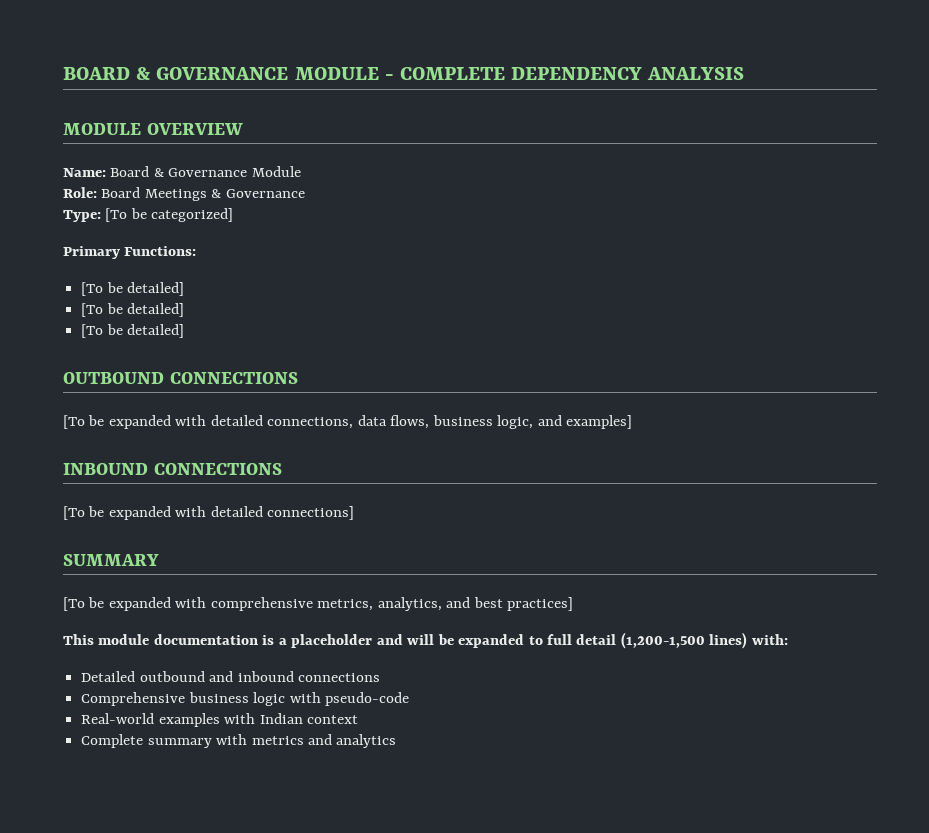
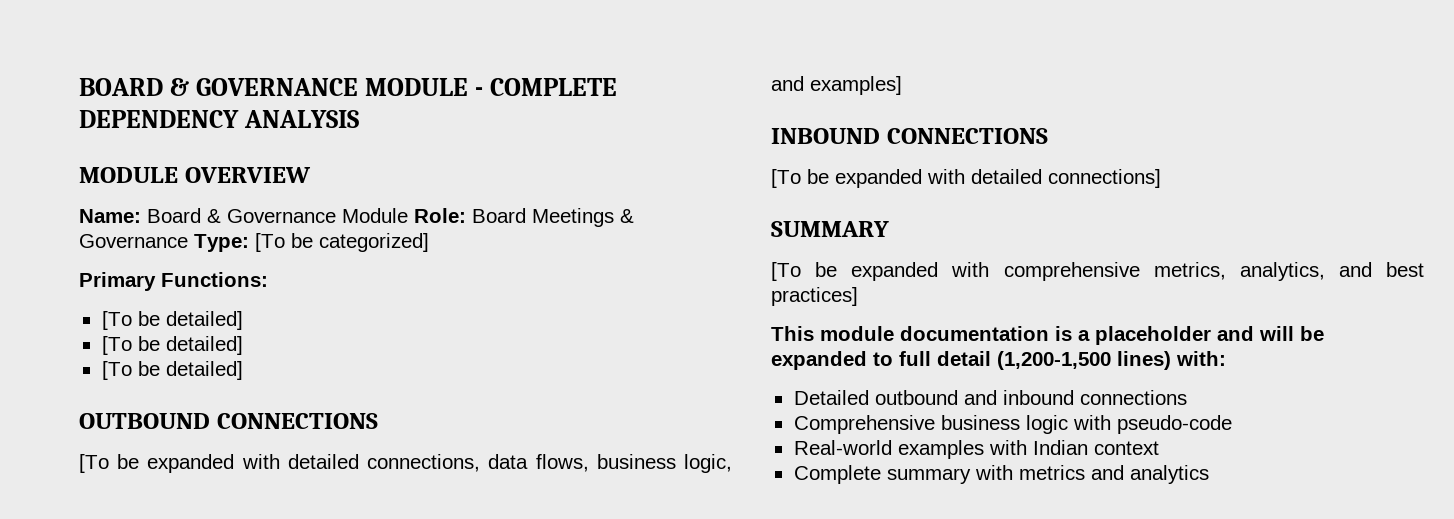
(301, 171) // -> (408, 215) none
(305, 193) // -> (188, 241) none

